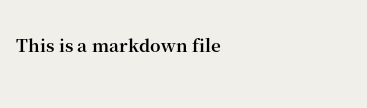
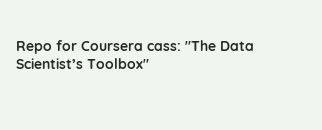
[16,37,222,52] This is a markdown file -> [16,40,254,54] [16,58,149,69] Repo for Coursera cass: "The Data Scientist’s Toolbox"

